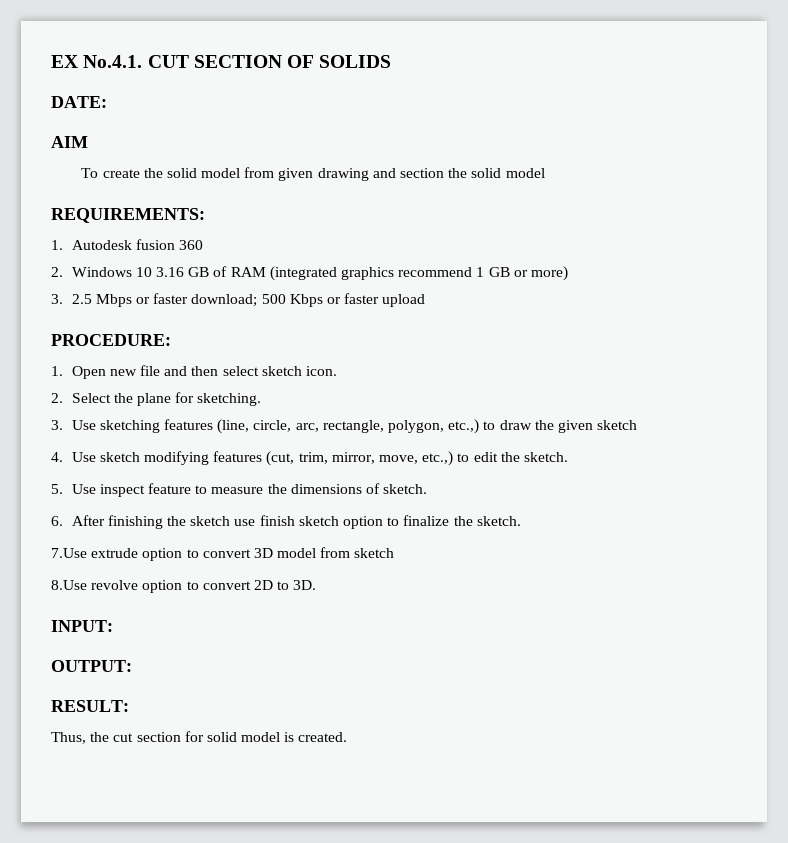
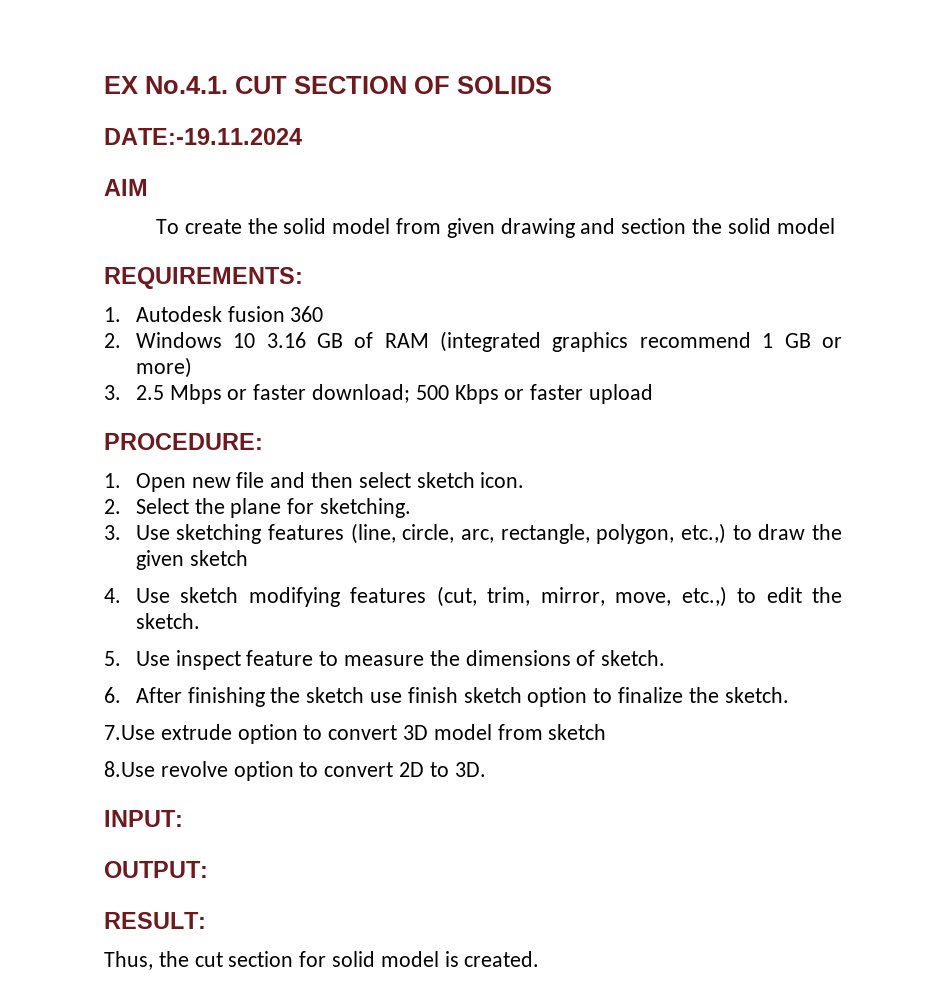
[51,96,107,108] DATE: -> [104,128,302,145] DATE:-19.11.2024

